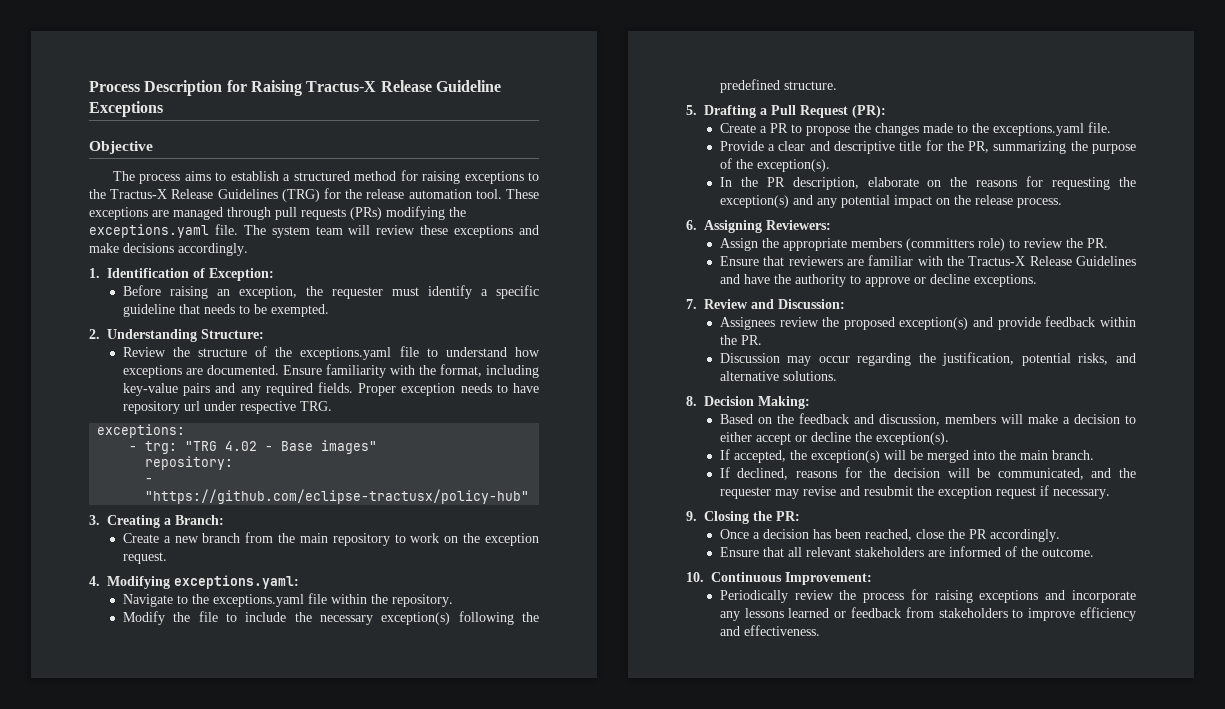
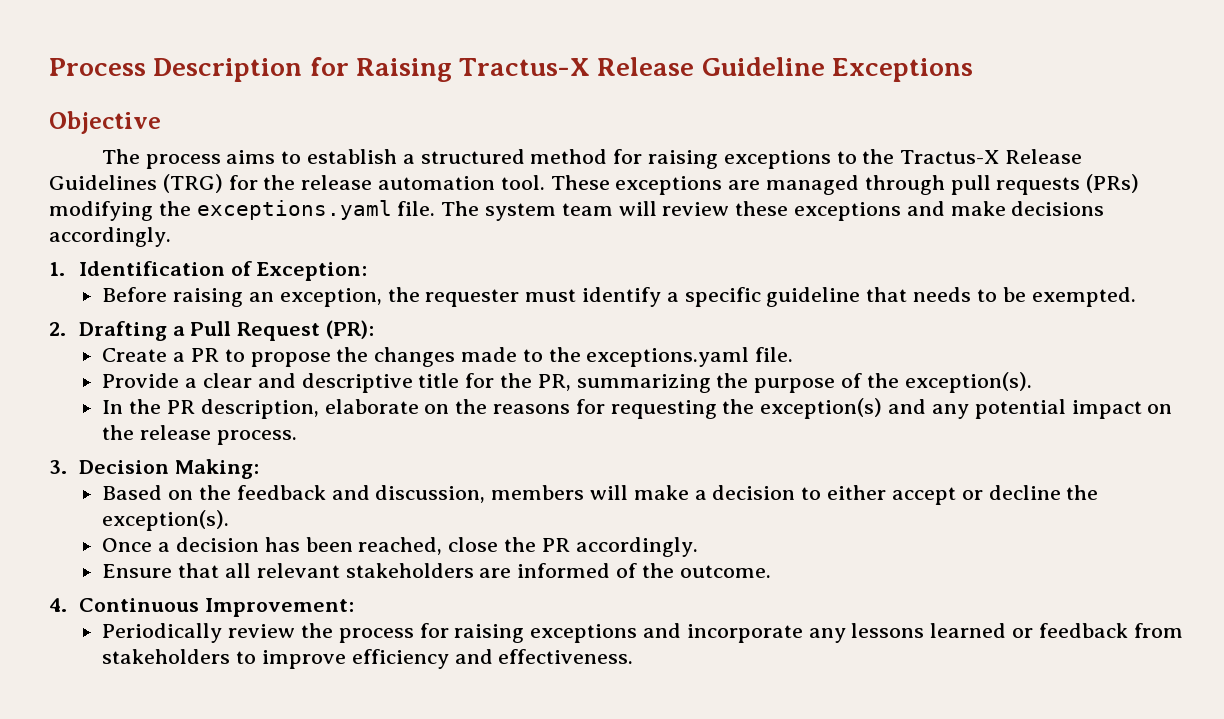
[107,329,265,342] [122,346,540,360] [122,364,539,378] [122,382,539,396] [122,401,332,414] [97,424,186,438] [129,440,378,454] [145,456,234,470] [145,478,154,483] [145,489,530,504] [89,515,225,528] [122,532,539,546] [122,552,167,564] [89,575,300,589] [122,593,453,607] [122,611,539,625] [719,79,837,93] [686,105,697,115] Understanding Structure: // Review the structure of the exceptions.yaml file to understand how exceptions are documented. Ensure familiarity with the format, including key-value pairs and any required fields. Proper exception needs to have repository url under respective TRG. // exceptions: // - trg: "TRG 4.02 - Base images" // repository: // - "https://github.com/eclipse-tractusx/policy-hub" // 3. Creating a Branch: // Create a new branch from the main repository to work on the exception request. // 4. Modifying exceptions.yaml: // Navigate to the exceptions.yaml file within the repository. // Modify the file to include the necessary exception(s) following the predefined structure. // 5. -> (66, 329) none
[686,220,832,233] [719,238,1108,251] [719,255,1136,266] [719,274,1037,287] [686,299,846,309] [719,316,1136,330] [719,335,762,345] [719,352,1136,366] [719,371,837,381] [686,396,697,406] 6. Assigning Reviewers: // Assign the appropriate members (committers role) to review the PR. // Ensure that reviewers are familiar with the Tractus-X Release Guidelines and have the authority to approve or decline exceptions. // 7. Review and Discussion: // Assignees review the proposed exception(s) and provide feedback within the PR. // Discussion may occur regarding the justification, potential risks, and alternative solutions. // 8. -> [49,460,67,474] 3.
[719,449,1094,463] [719,467,1136,480] [719,485,1110,499] [686,511,801,524] // If accepted, the exception(s) will be merged into the main branch. // If declined, reasons for the decision will be communicated, and the requester may revise and resubmit the exception request if necessary. // 9. Closing the PR: -> (230, 520) none
[686,572,704,582] 10. -> [49,598,67,612] 4.

